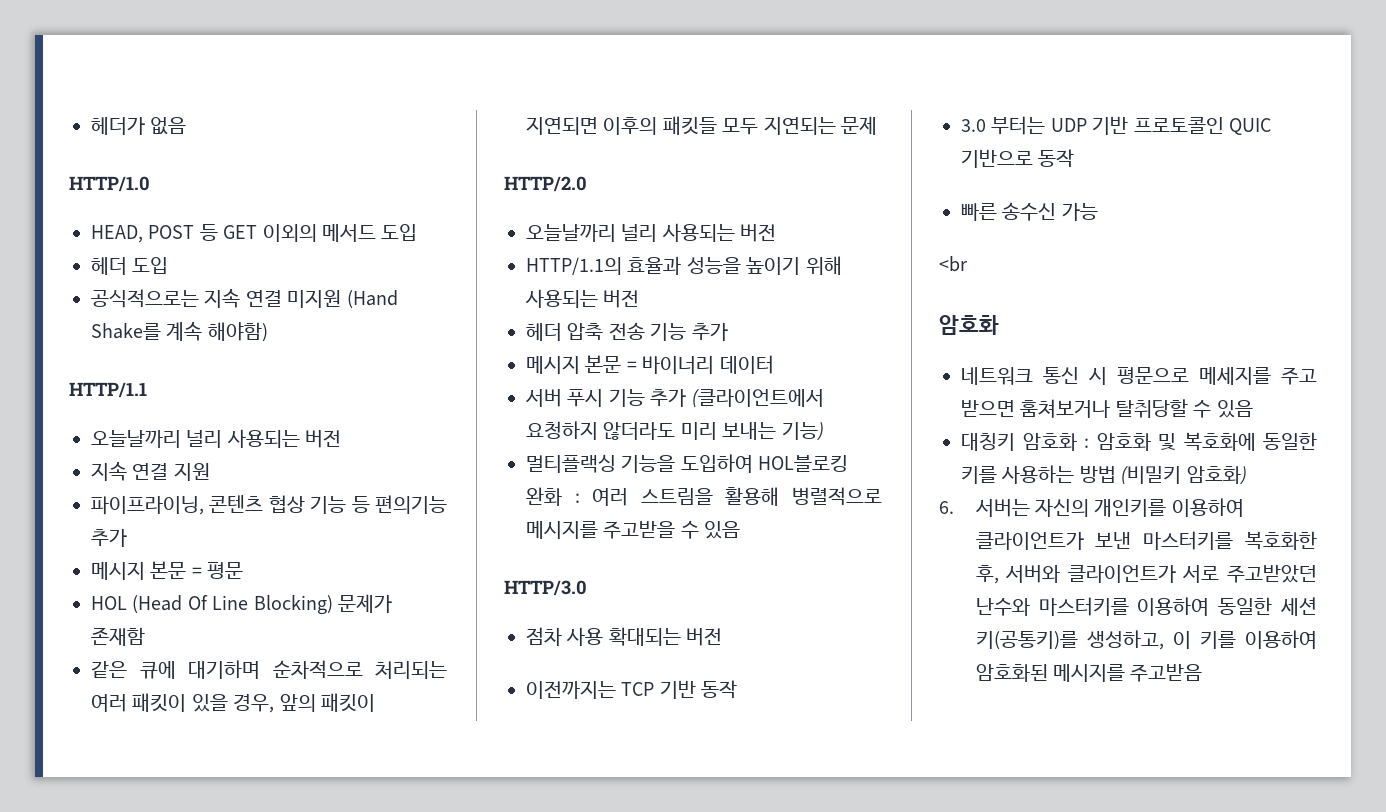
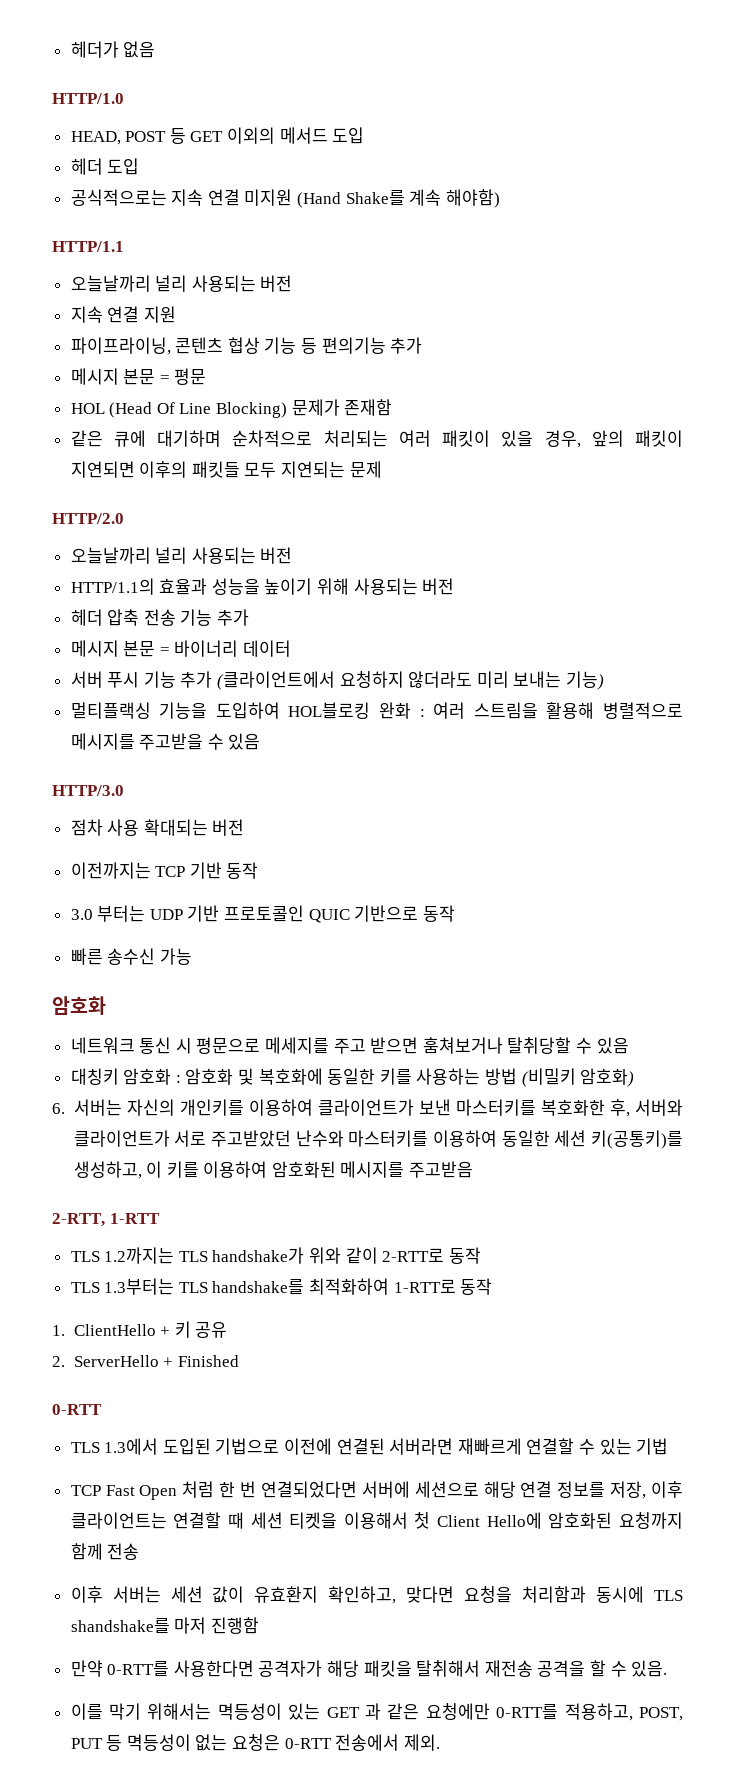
[939,256,967,272] // <br -> (192, 956) none
(1203, 673) none -> [52,1213,160,1227] [70,1247,481,1264] [70,1278,493,1295] [52,1321,228,1338] [52,1355,239,1367] [52,1404,102,1415] [70,1438,669,1455] [70,1481,683,1500] [70,1512,683,1529] [70,1543,140,1560] [70,1586,683,1604] [70,1617,259,1634] [70,1660,668,1677] [70,1703,683,1721] [70,1734,440,1751] // 2-RTT, 1-RTT // TLS 1.2까지는 TLS handshake가 위와 같이 2-RTT로 동작 // TLS 1.3부터는 TLS handshake를 최적화하여 1-RTT로 동작 // 1. ClientHello + 키 공유 // 2. ServerHello + Finished // 0-RTT // TLS 1.3에서 도입된 기법으로 이전에 연결된 서버라면 재빠르게 연결할 수 있는 기법 // TCP Fast Open 처럼 한 번 연결되었다면 서버에 세션으로 해당 연결 정보를 저장, 이후 클라이언트는 연결할 때 세션 티켓을 이용해서 첫 Client Hello에 암호화된 요청까지 함께 전송 // 이후 서버는 세션 값이 유효환지 확인하고, 맞다면 요청을 처리함과 동시에 TLS shandshake를 마저 진행함 // 만약 0-RTT를 사용한다면 공격자가 해당 패킷을 탈취해서 재전송 공격을 할 수 있음. // 이를 막기 위해서는 멱등성이 있는 GET 과 같은 요청에만 0-RTT를 적용하고, POST, PUT 등 멱등성이 없는 요청은 0-RTT 전송에서 제외.

